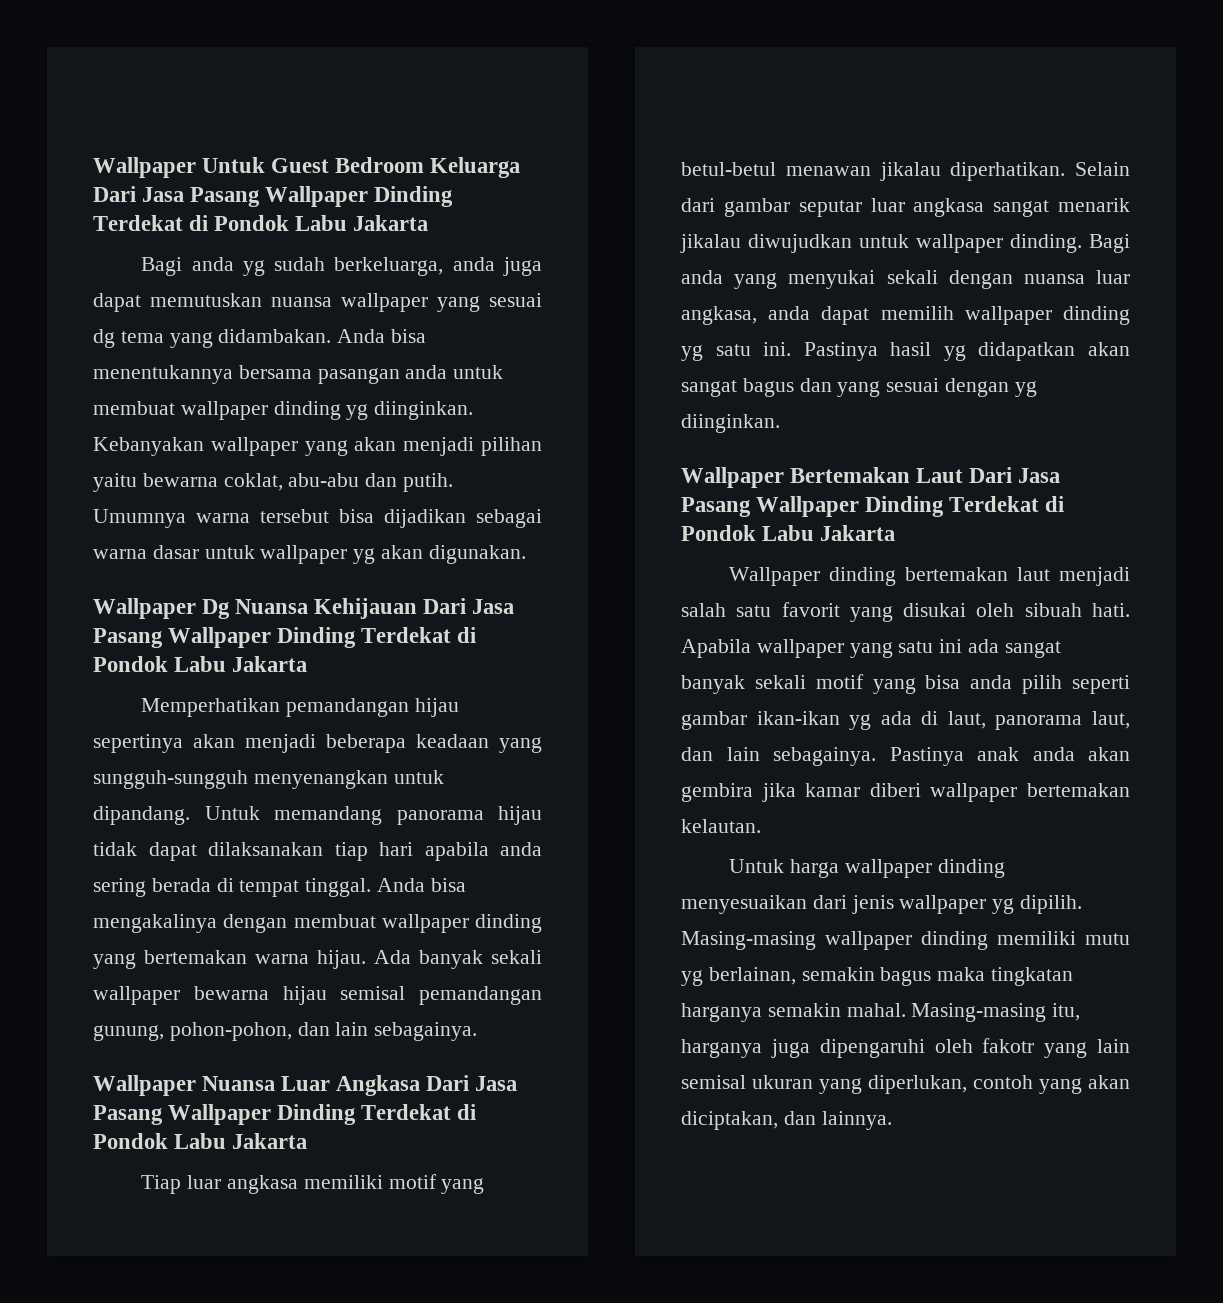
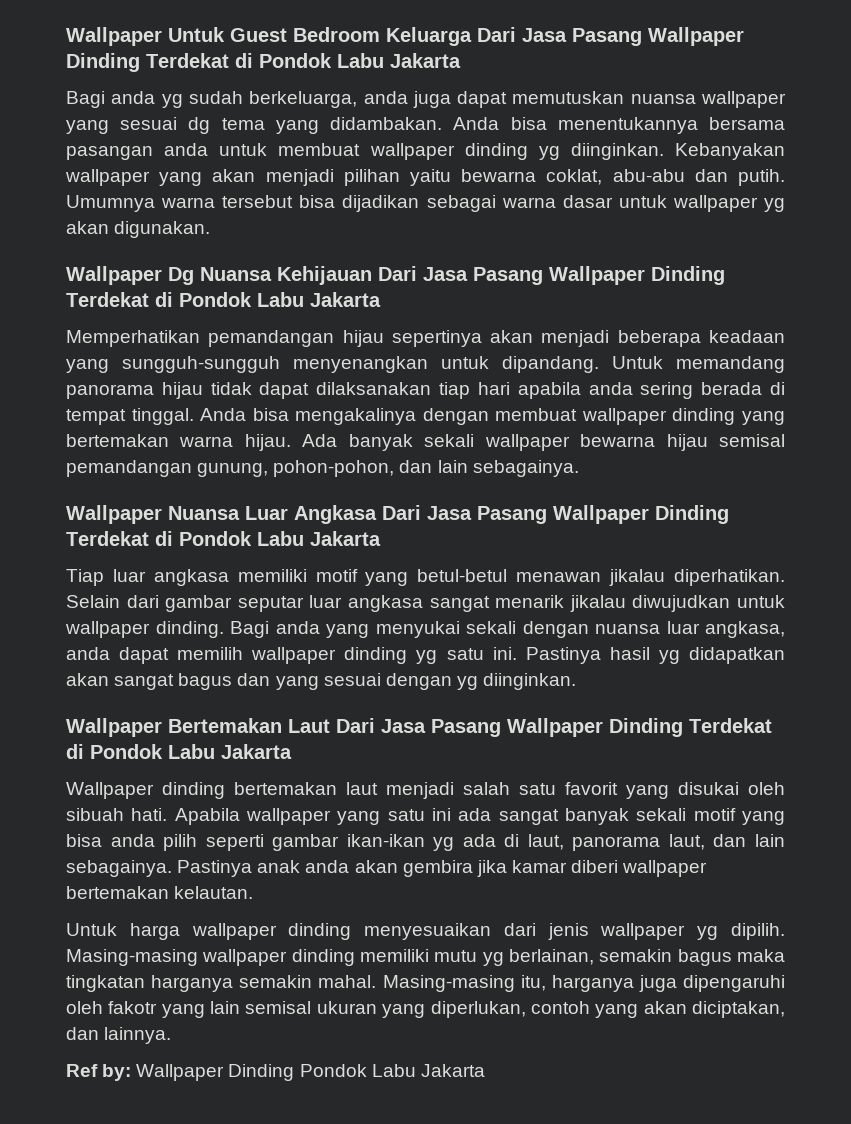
(892, 1120) none -> [66,1064,485,1081] // Ref by: Wallpaper Dinding Pondok Labu Jakarta

